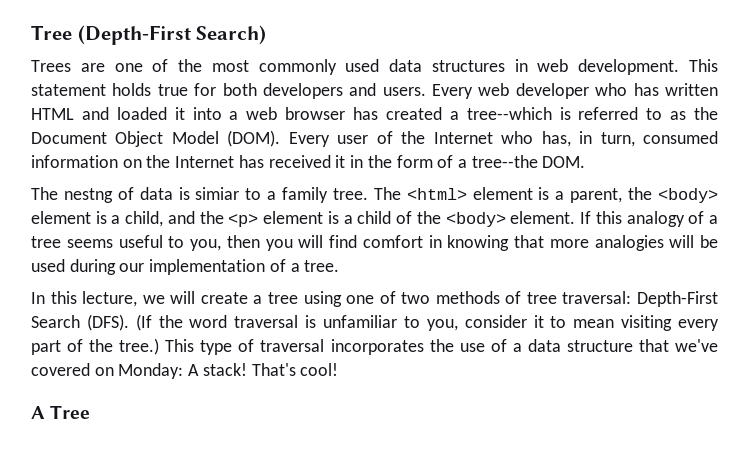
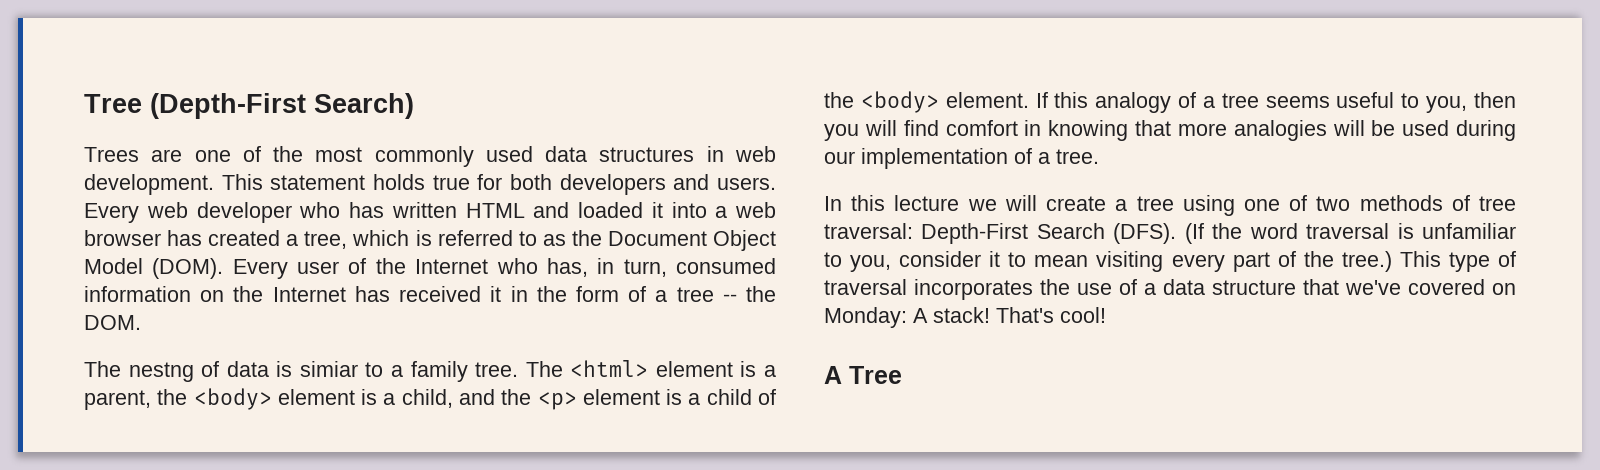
[466,107,552,120] tree--which -> [304,230,410,249] tree, which
[471,155,538,168] tree--the -> [676,286,776,302] tree -- the
[82,291,138,307] lecture, -> [894,195,960,211] lecture

